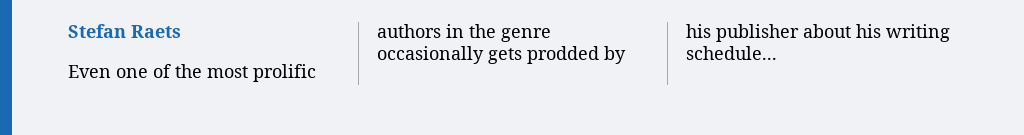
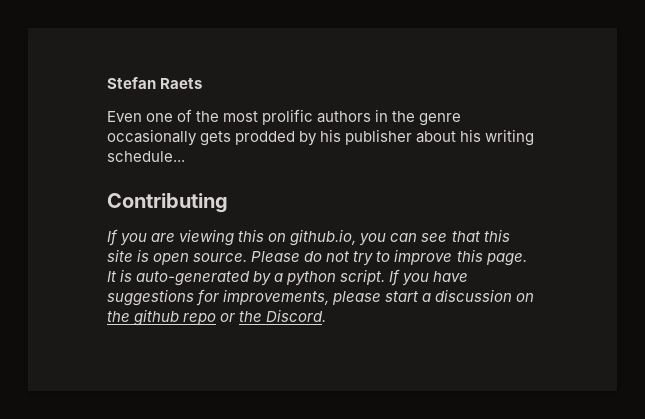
(777, 53) none -> [107,193,228,213] [107,229,510,246] [107,249,527,266] [107,269,469,286] [107,289,535,306] [107,309,327,326] // Contributing // If you are viewing this on github.io, you can see that this site is open source. Please do not try to improve this page. It is auto-generated by a python script. If you have suggestions for improvements, please start a discussion on the github repo or the Discord.

